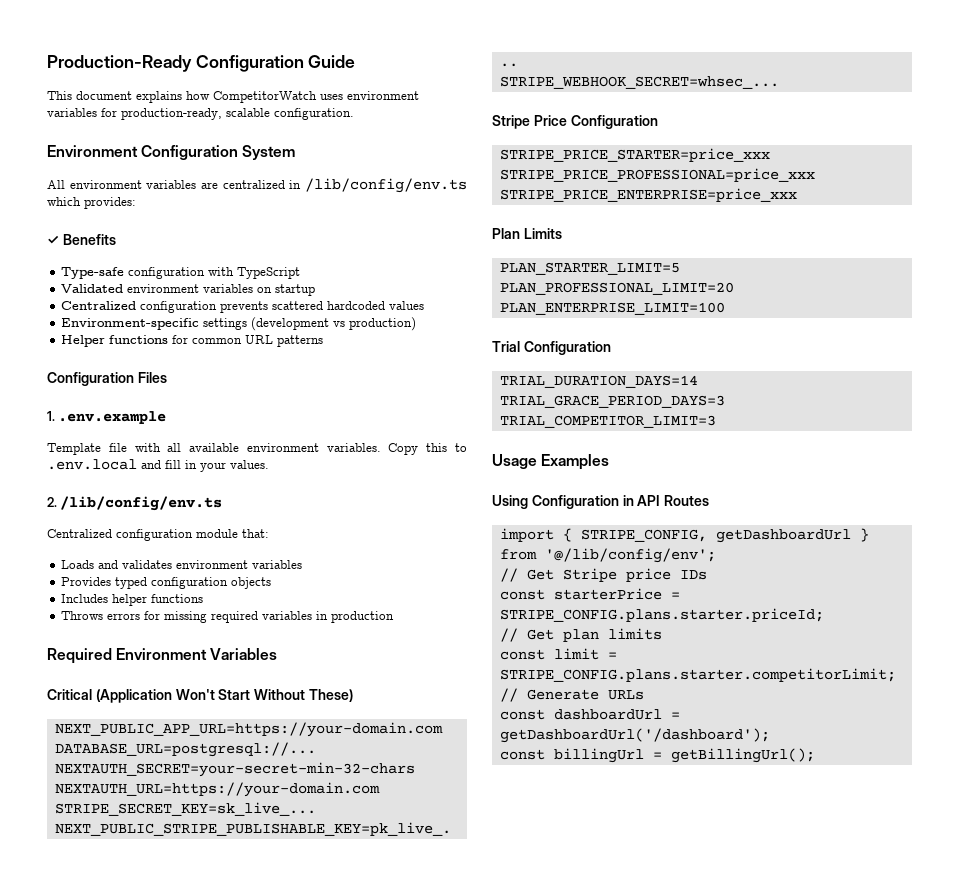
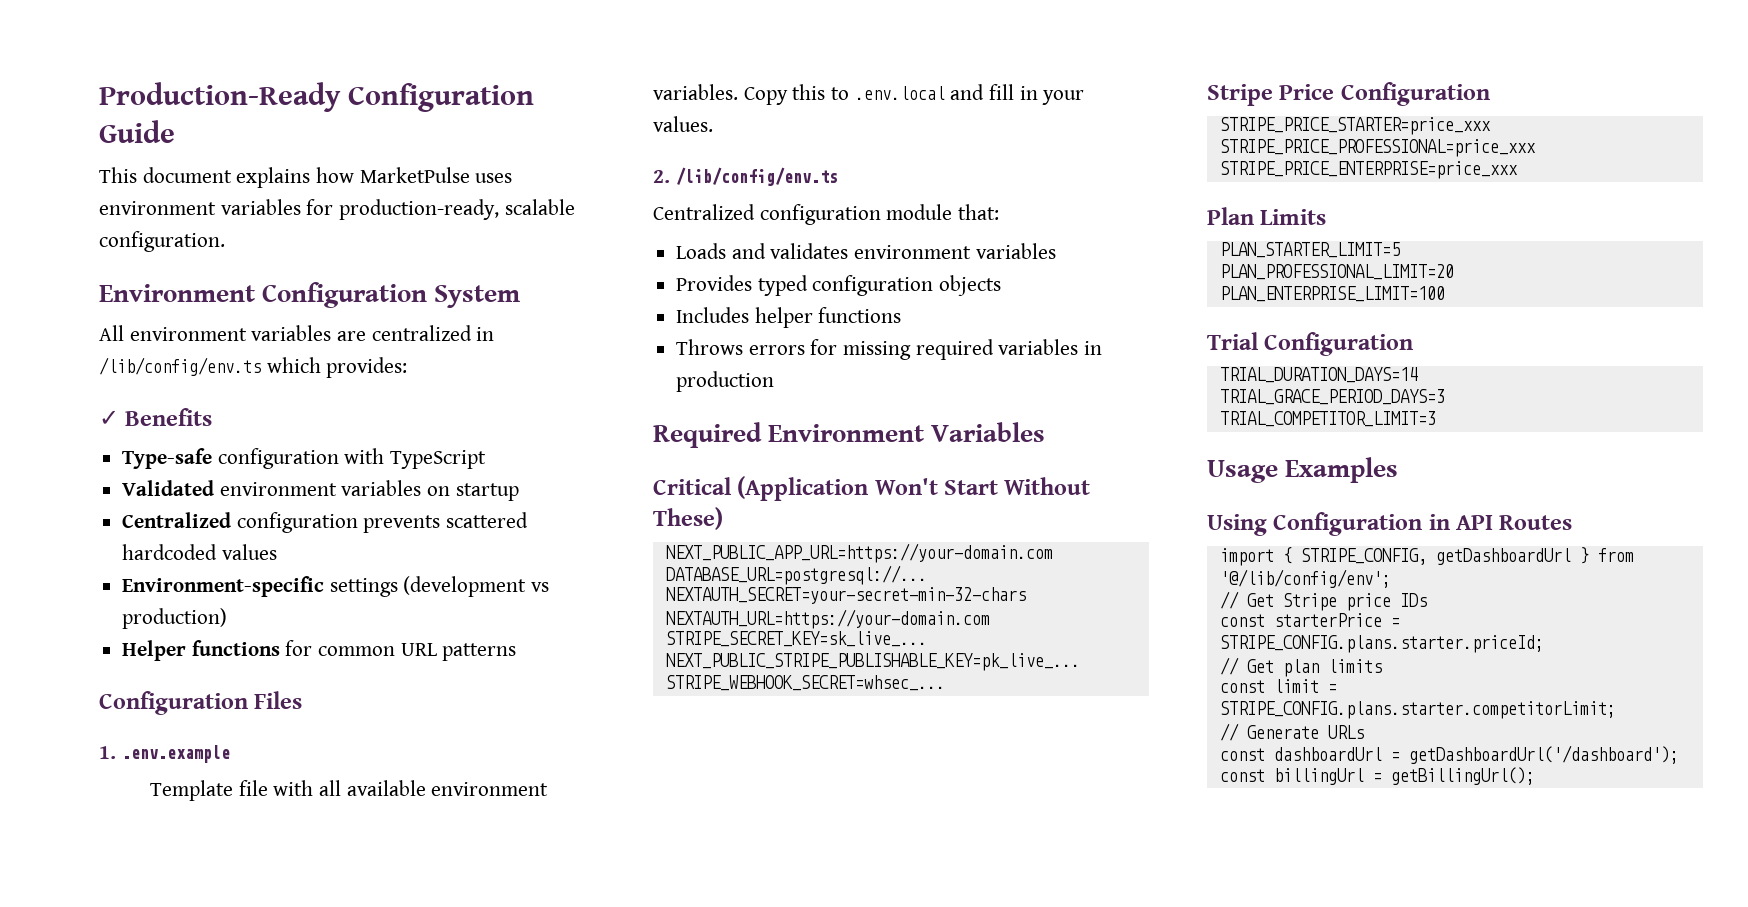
[213,91,317,103] CompetitorWatch -> [359,167,470,183] MarketPulse

